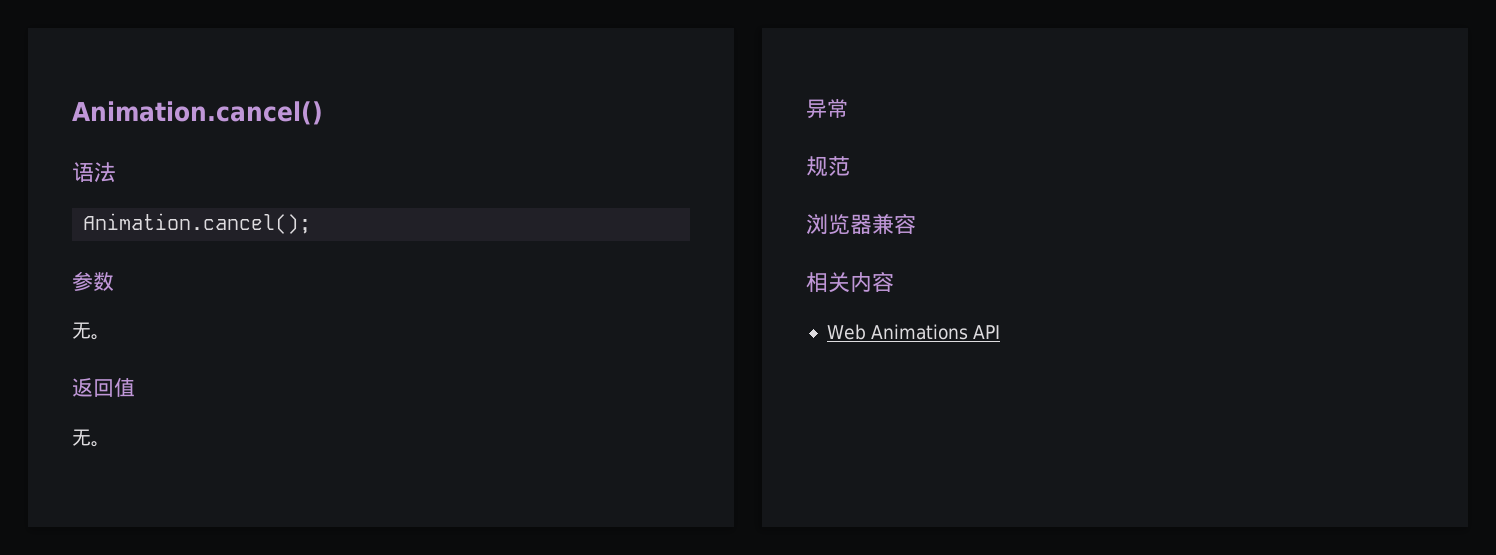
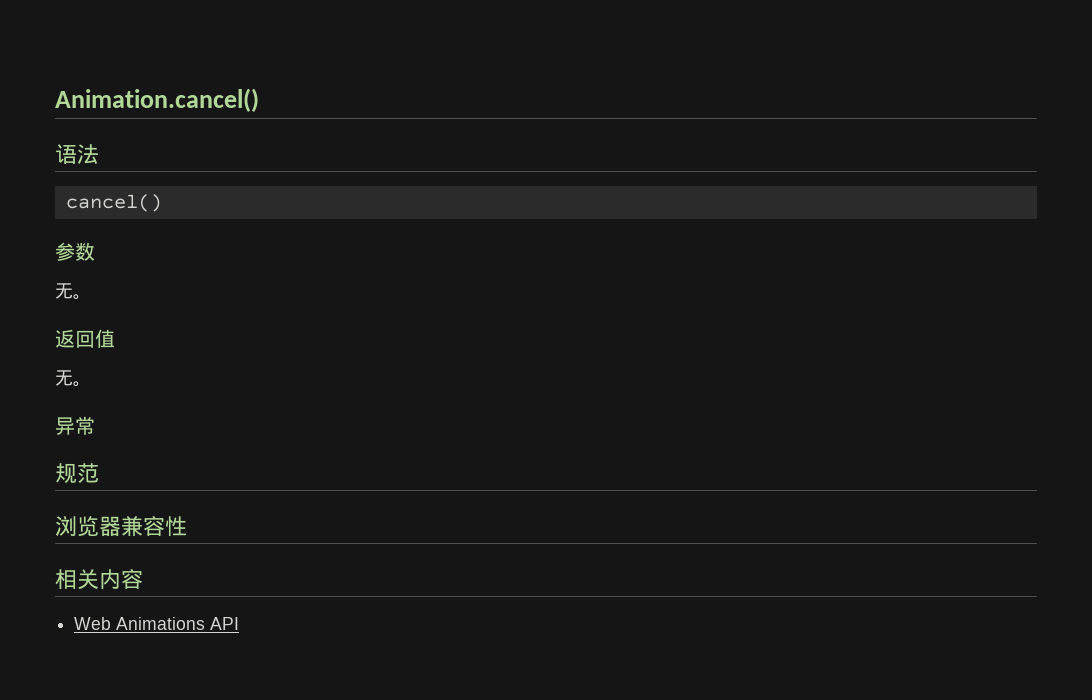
[83,213,312,234] Animation.cancel(); -> [65,194,162,212] cancel()
(916, 224) none -> [165,516,187,536] 性

